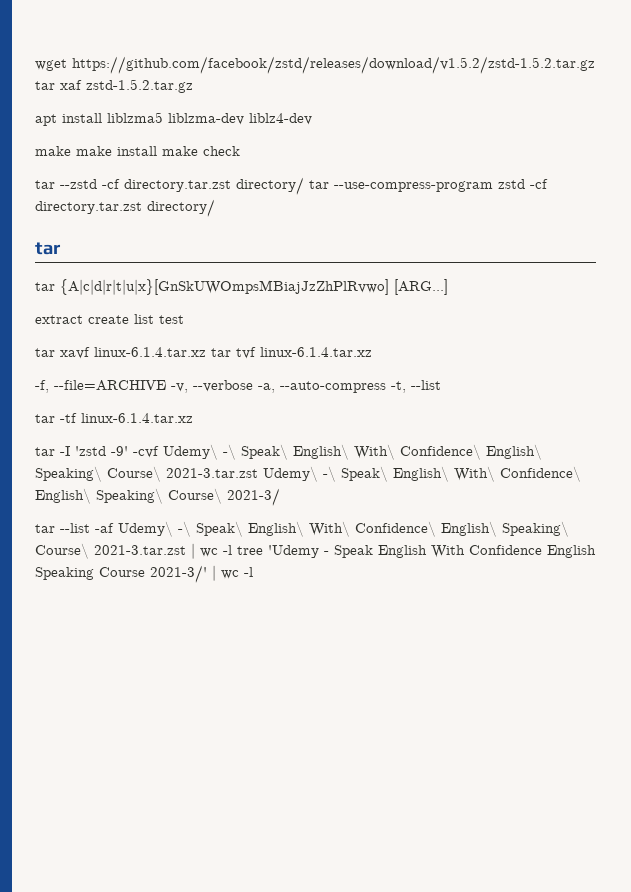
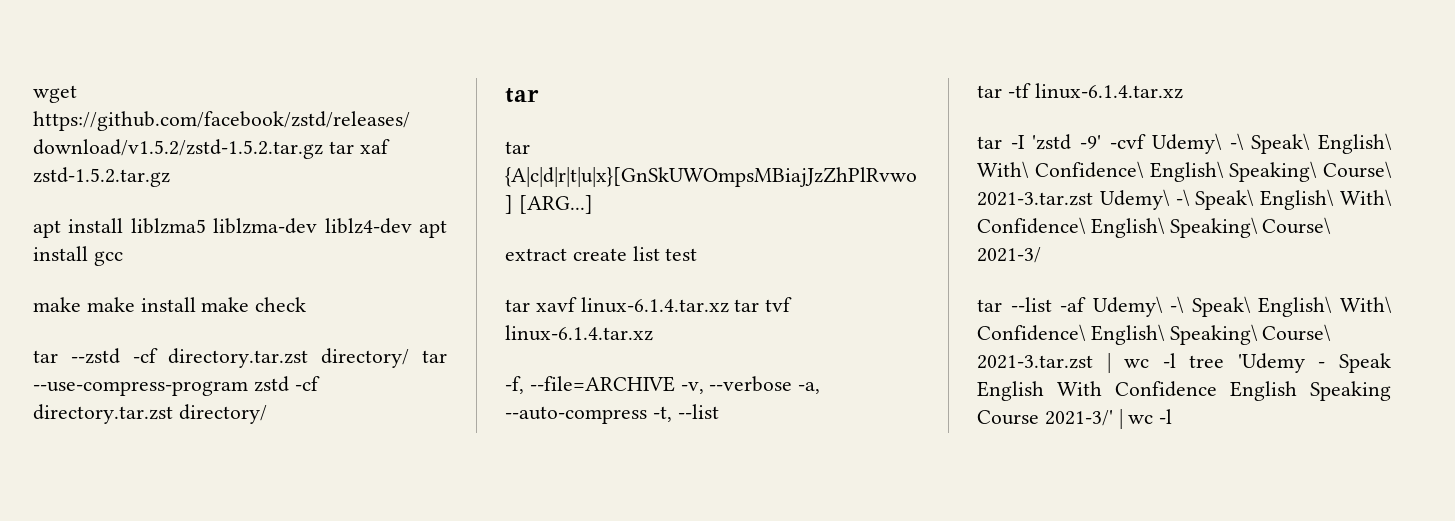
(312, 119) none -> [418,220,447,238] [33,246,123,266] apt install gcc

